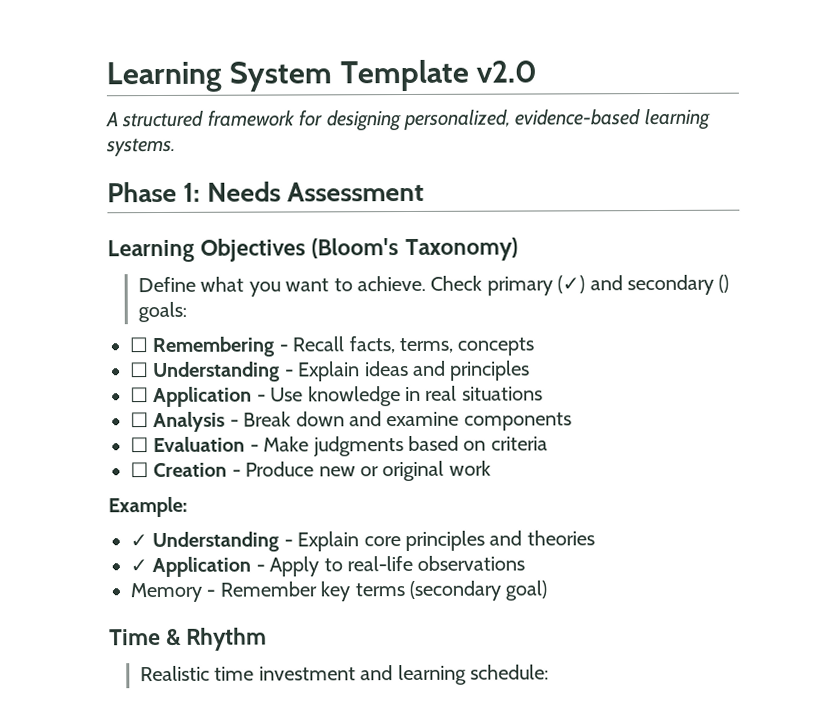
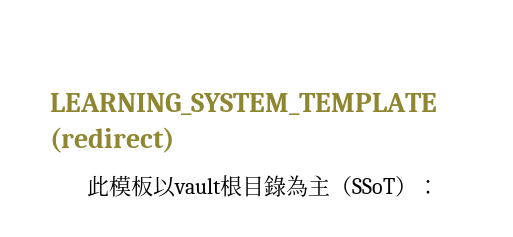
[106,59,538,93] [106,108,711,132] [106,137,176,157] [107,181,424,203] [107,237,518,263] [137,274,730,297] [137,301,187,323] [129,336,535,358] [130,360,531,383] [130,385,543,408] [130,411,572,433] [130,435,548,457] [130,460,491,482] [108,496,188,518] [130,530,595,553] [130,555,526,578] [130,580,548,603] [109,627,268,651] [139,664,549,686] Learning System Template v2.0 // A structured framework for designing personalized, evidence-based learning systems. // Phase 1: Needs Assessment // Learning Objectives (Bloom's Taxonomy) // Define what you want to achieve. Check primary (✓) and secondary () goals: // ☐ Remembering - Recall facts, terms, concepts // ☐ Understanding - Explain ideas and principles // ☐ Application - Use knowledge in real situations // ☐ Analysis - Break down and examine components // ☐ Evaluation - Make judgments based on criteria // ☐ Creation - Produce new or original work // Example: // ✓ Understanding - Explain core principles and theories // ✓ Application - Apply to real-life observations // Memory - Remember key terms (secondary goal) // Time & Rhythm // Realistic time investment and learning schedule: -> [50,93,437,115] [50,127,174,153] [87,175,440,198] LEARNING_SYSTEM_TEMPLATE (redirect) // 此模板以vault根目錄為主（SSoT）：

